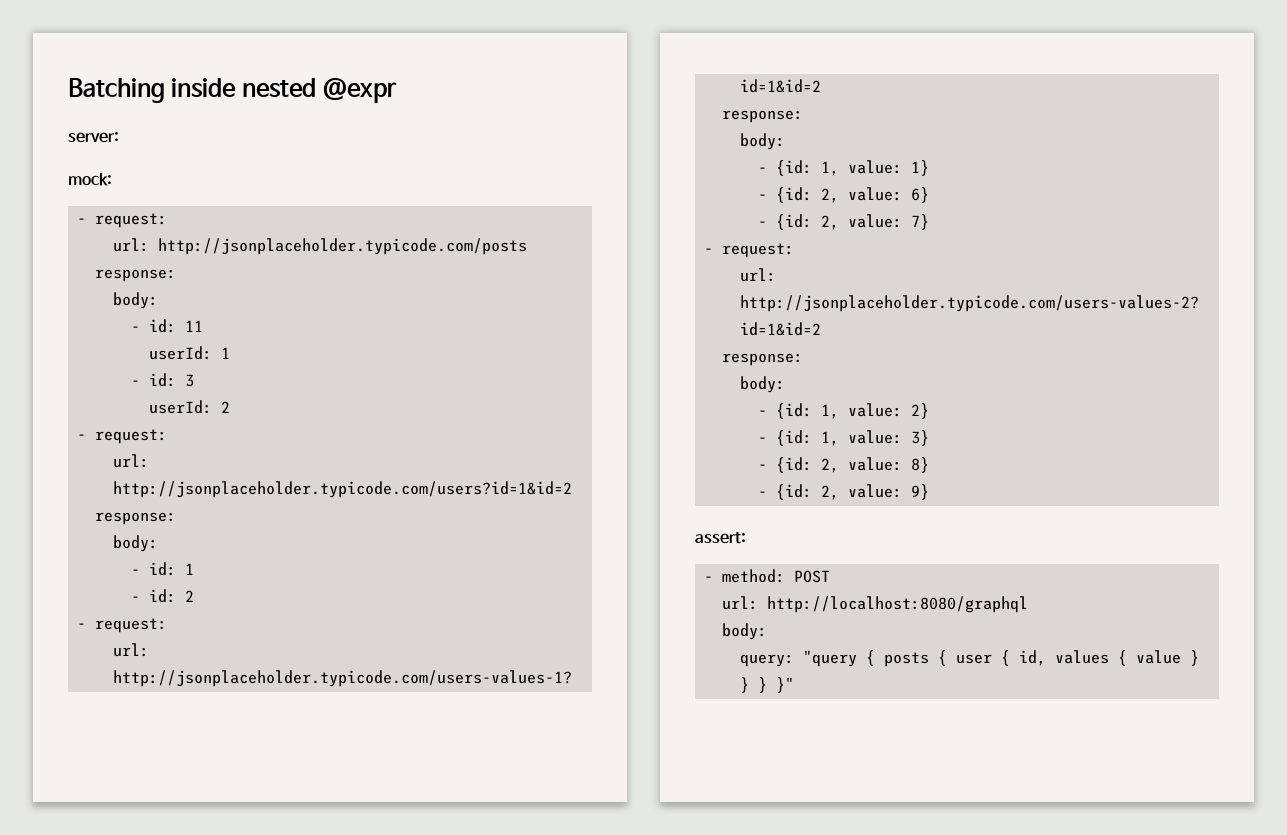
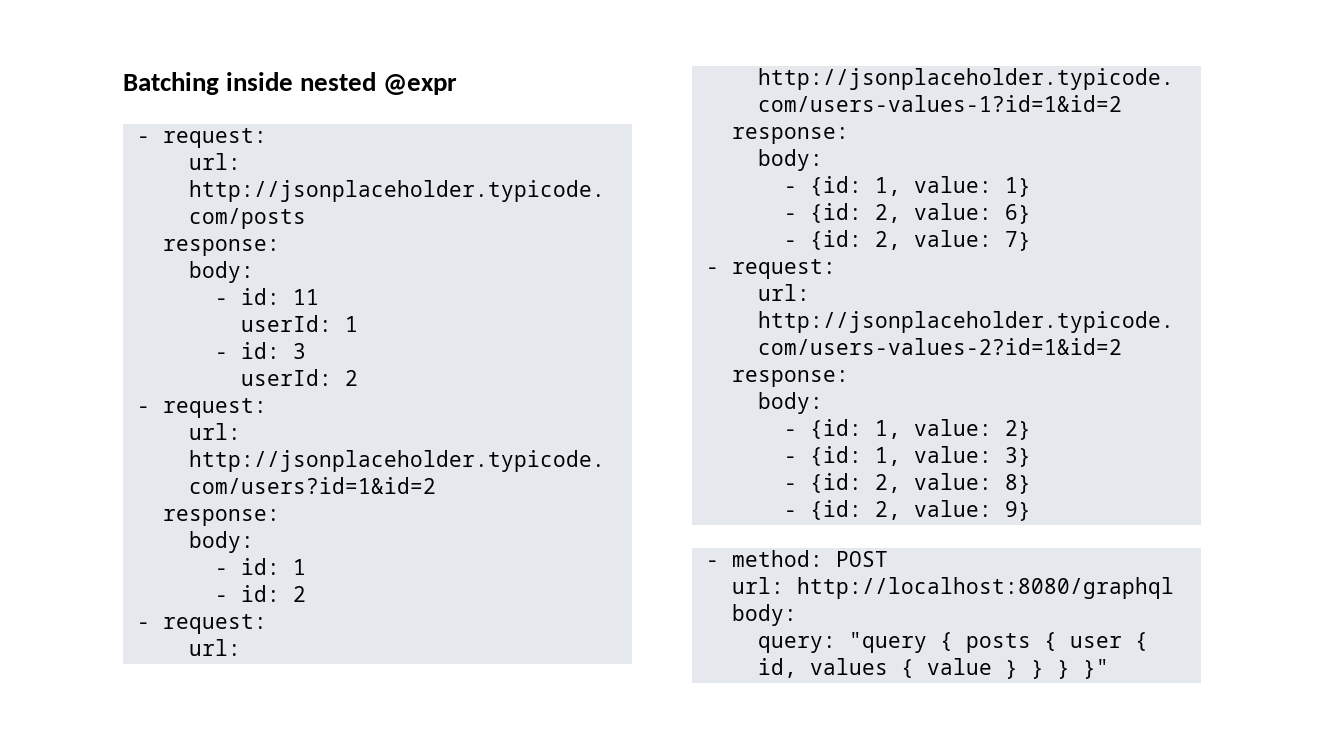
[68,132,119,143] [68,173,112,186] // server: // mock: -> (458, 84) none
[695,532,746,544] // assert: -> (1031, 511) none

